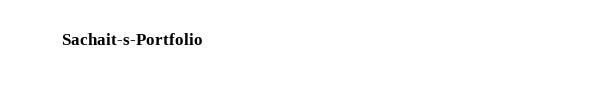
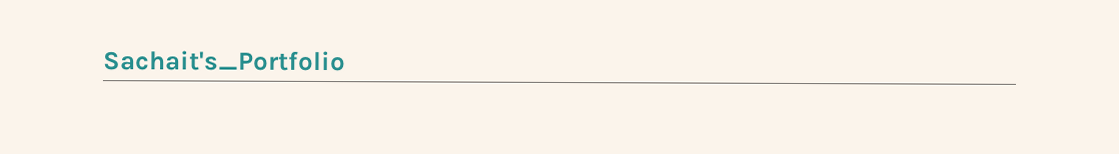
[62,33,203,45] Sachait-s-Portfolio -> [103,50,346,72] Sachait's_Portfolio

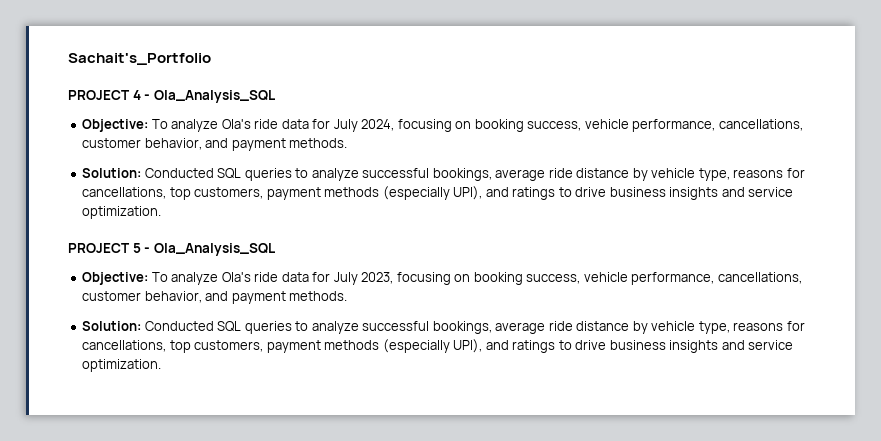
(346, 61) none -> [68,90,275,103] [82,119,803,132] [82,138,348,151] [82,168,805,181] [82,186,794,200] [82,206,162,219] [68,243,275,256] [82,272,802,285] [82,291,348,304] [82,321,805,334] [82,339,794,353] [82,359,162,372] // PROJECT 4 - Ola_Analysis_SQL // Objective: To analyze Ola's ride data for July 2024, focusing on booking success, vehicle performance, cancellations, customer behavior, and payment methods. // Solution: Conducted SQL queries to analyze successful bookings, average ride distance by vehicle type, reasons for cancellations, top customers, payment methods (especially UPI), and ratings to drive business insights and service optimization. // PROJECT 5 - Ola_Analysis_SQL // Objective: To analyze Ola's ride data for July 2023, focusing on booking success, vehicle performance, cancellations, customer behavior, and payment methods. // Solution: Conducted SQL queries to analyze successful bookings, average ride distance by vehicle type, reasons for cancellations, top customers, payment methods (especially UPI), and ratings to drive business insights and service optimization.

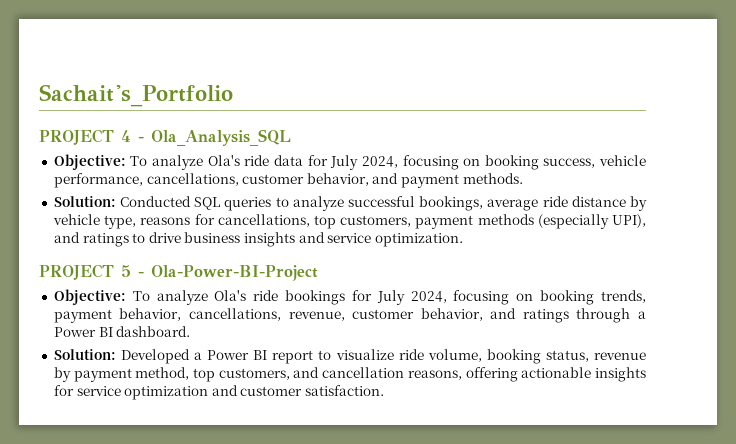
[153,243,275,256] [82,272,802,285] [82,291,348,304] [82,321,805,334] [82,339,794,353] [82,359,162,372] Ola_Analysis_SQL // Objective: To analyze Ola's ride data for July 2023, focusing on booking success, vehicle performance, cancellations, customer behavior, and payment methods. // Solution: Conducted SQL queries to analyze successful bookings, average ride distance by vehicle type, reasons for cancellations, top customers, payment methods (especially UPI), and ratings to drive business insights and service optimization. -> [151,265,318,281] [53,289,646,305] [53,308,646,323] [53,326,191,337] [53,349,646,364] [53,367,646,382] [53,385,385,400] Ola-Power-BI-Project // Objective: To analyze Ola's ride bookings for July 2024, focusing on booking trends, payment behavior, cancellations, revenue, customer behavior, and ratings through a Power BI dashboard. // Solution: Developed a Power BI report to visualize ride volume, booking status, revenue by payment method, top customers, and cancellation reasons, offering actionable insights for service optimization and customer satisfaction.

